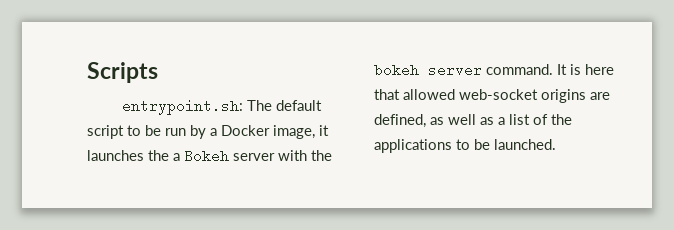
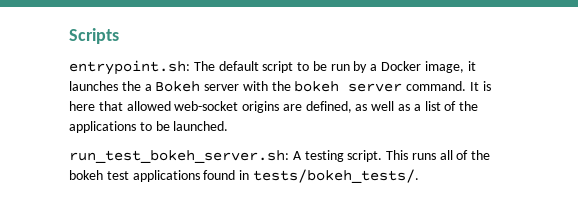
(556, 144) none -> [69,150,491,163] [69,169,419,183] // run_test_bokeh_server.sh: A testing script. This runs all of the bokeh test applications found in tests/bokeh_tests/.

